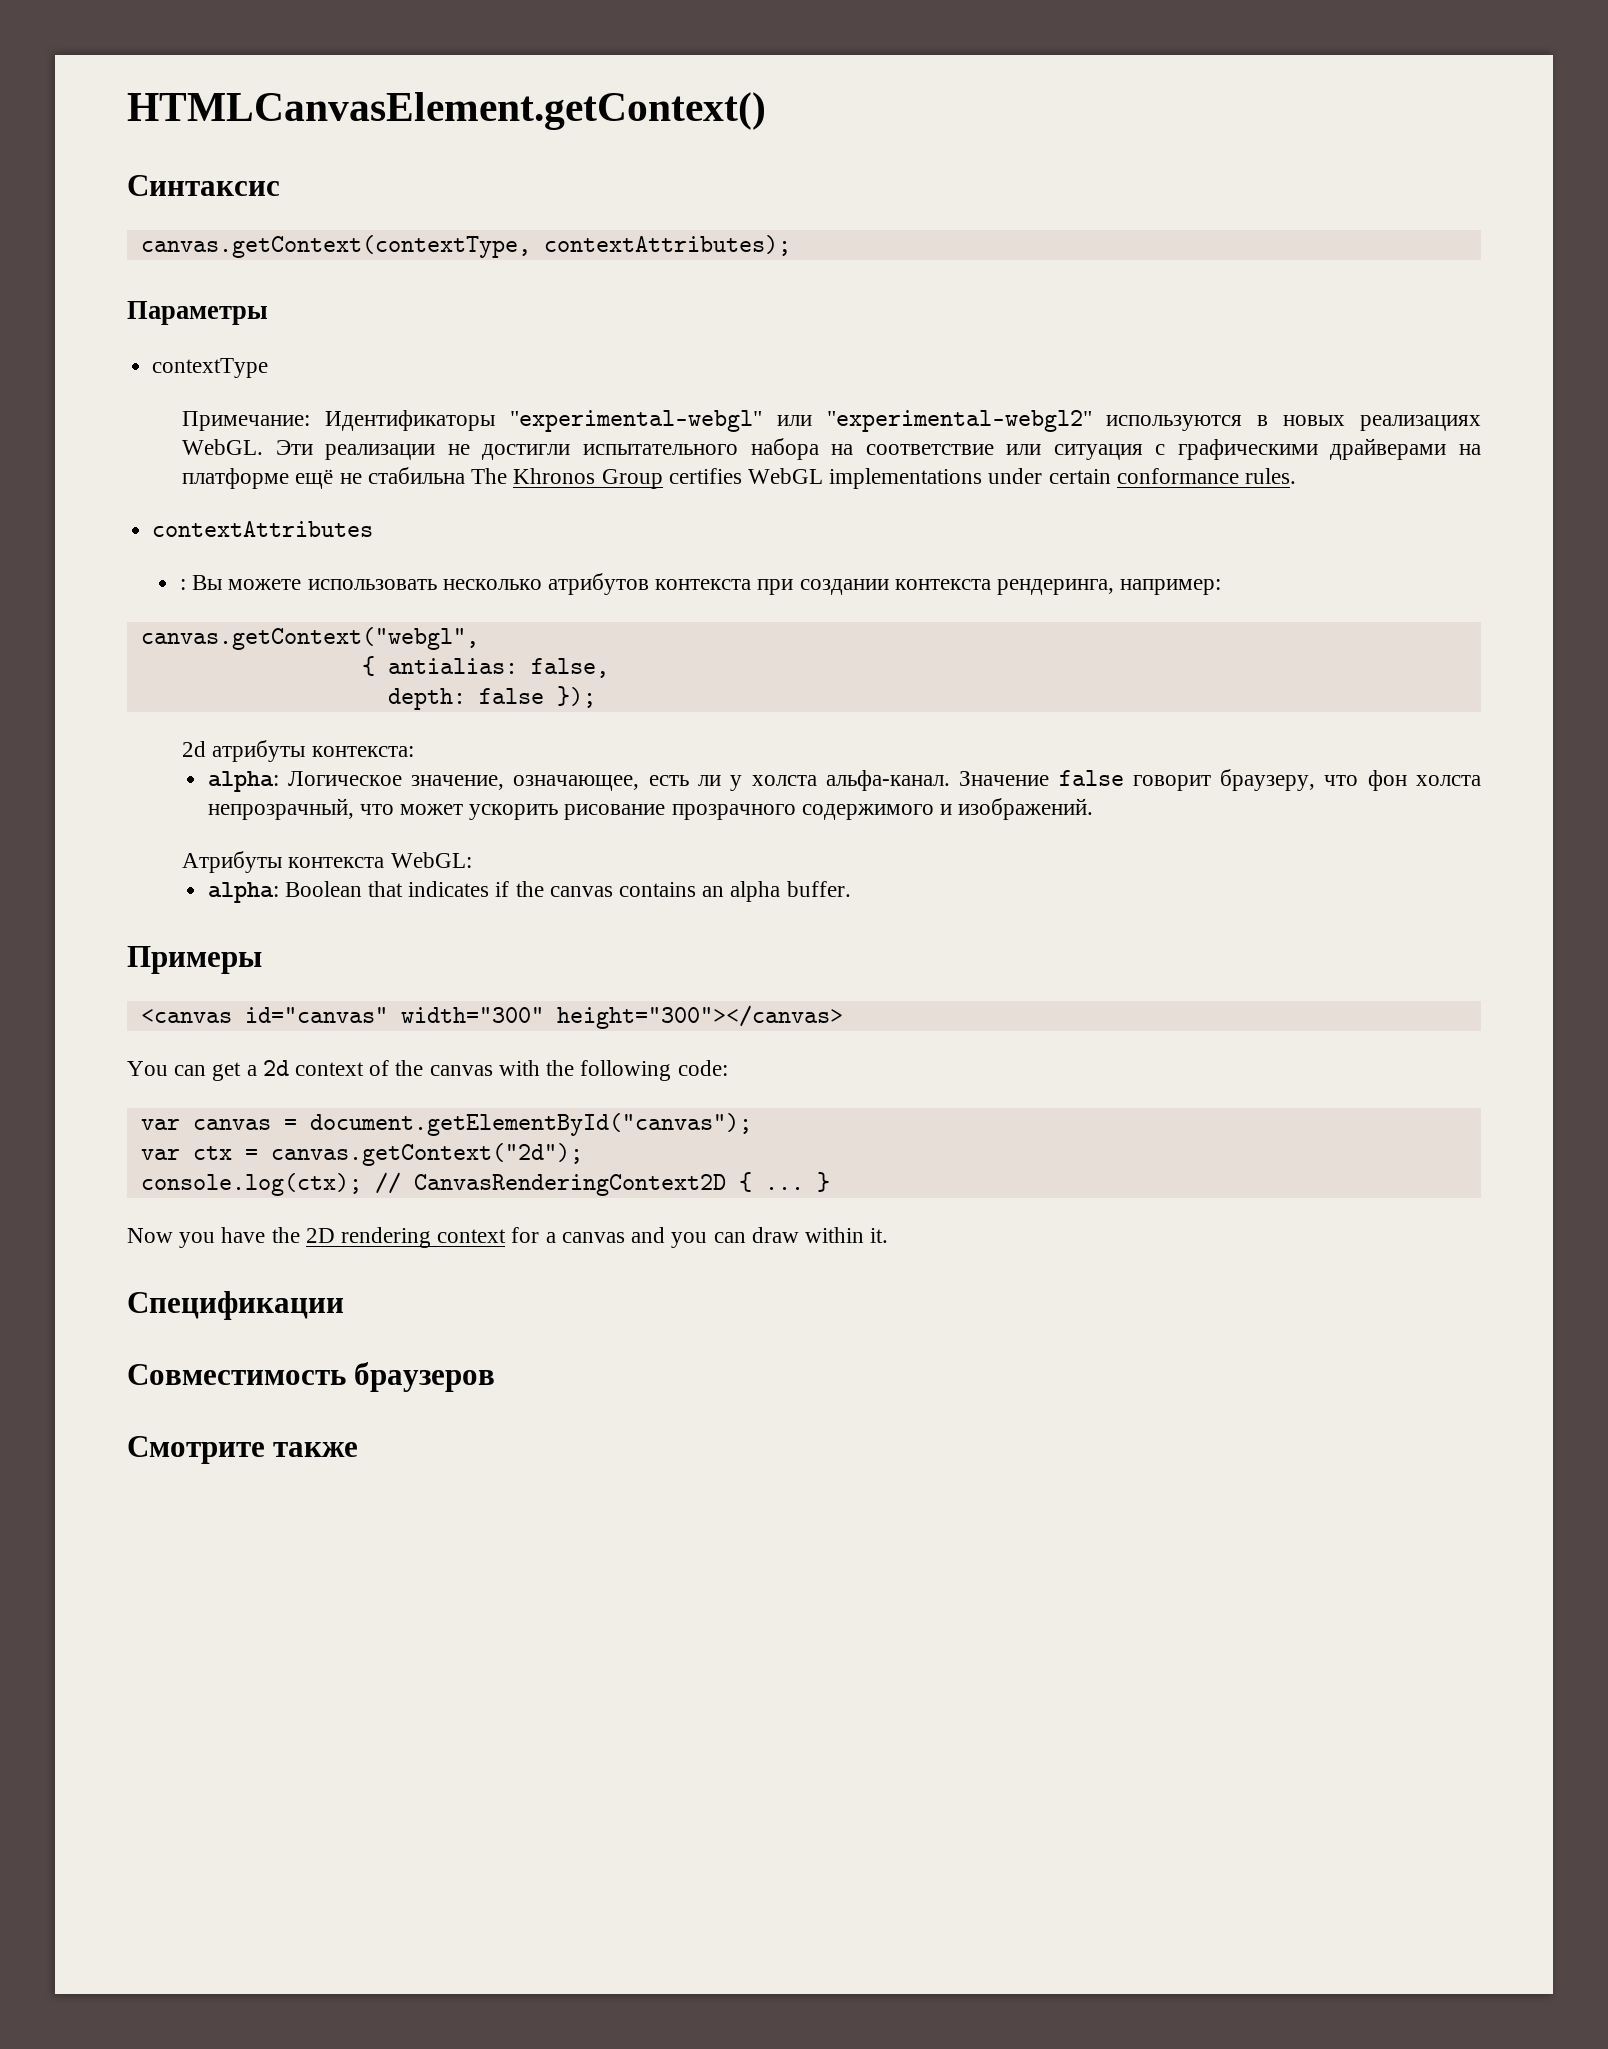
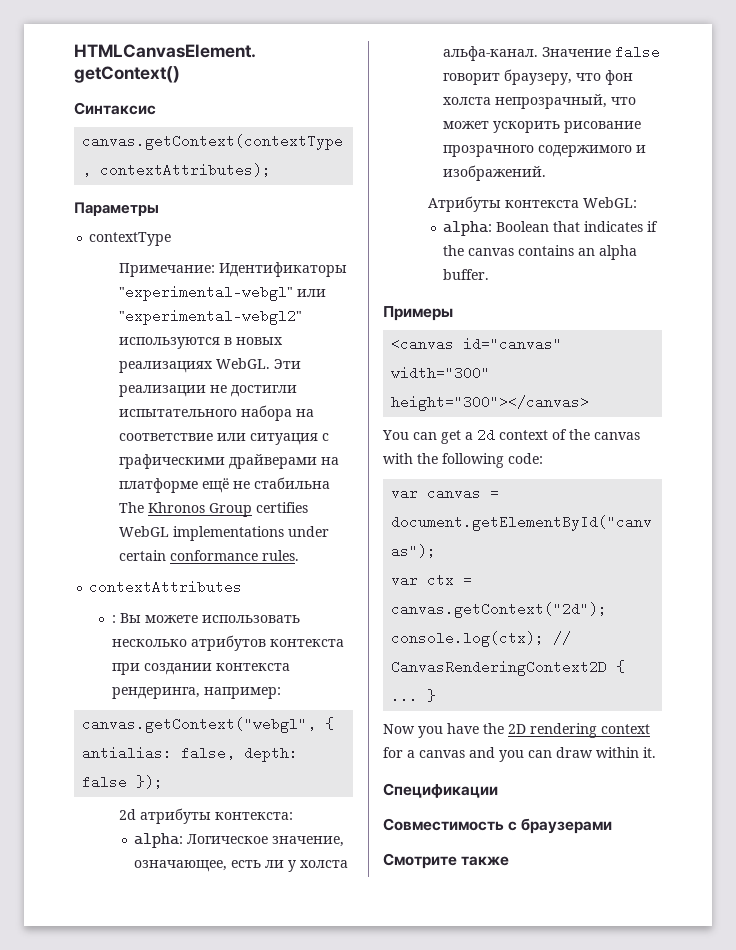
(479, 638) // -> (317, 725) none
(609, 668) // -> (236, 753) none
[354,1362,496,1392] браузеров -> [508,818,613,834] с браузерами

